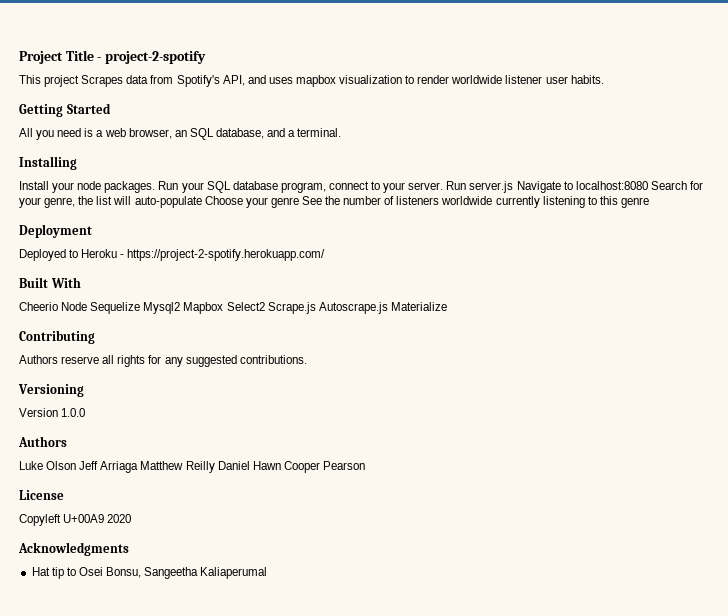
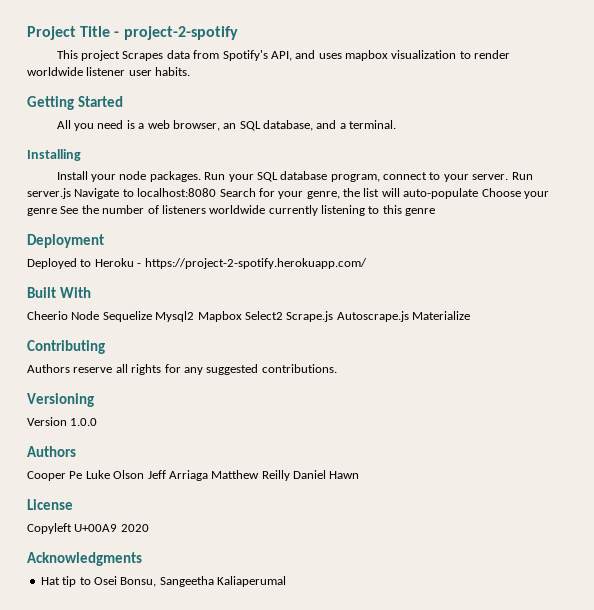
(67, 441) none -> [27,471,83,481] Cooper Pe
[283,461,365,473] Cooper Pearson -> (360, 475) none

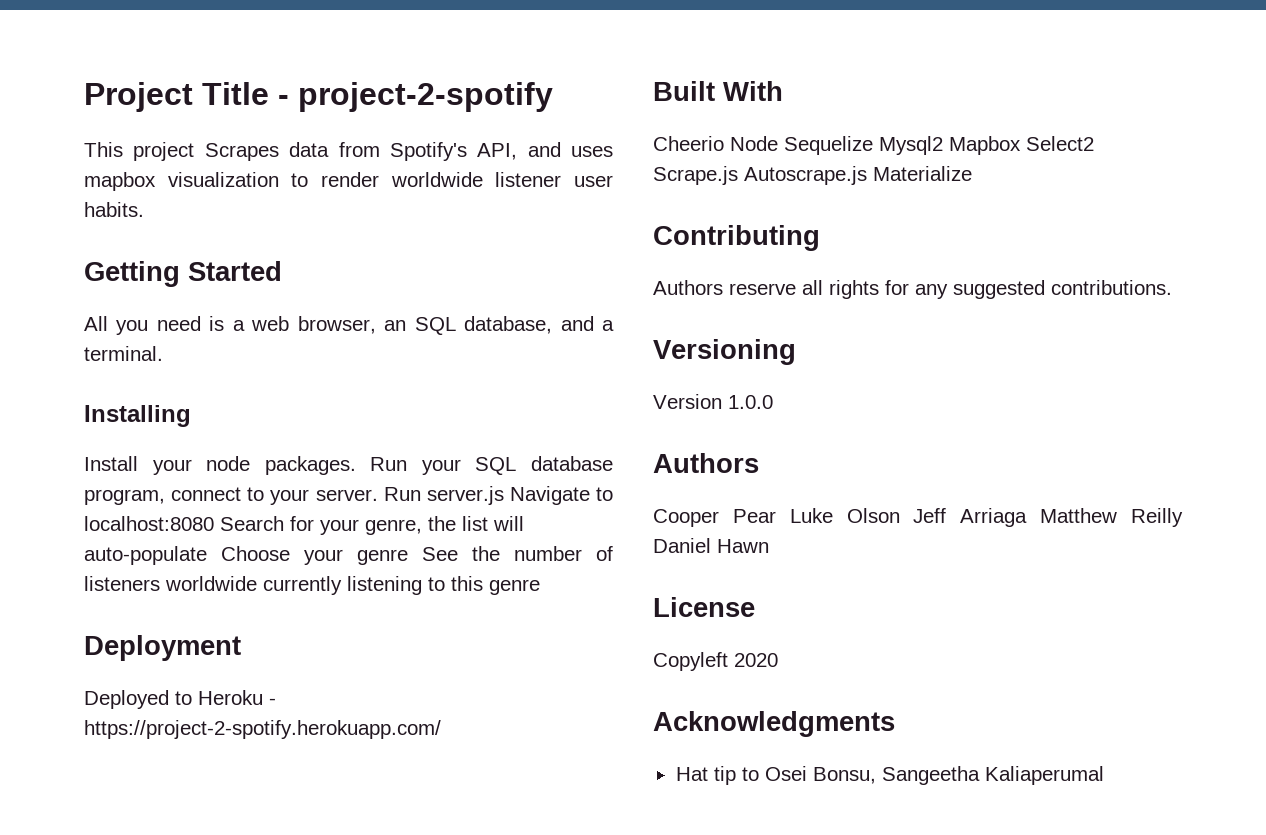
[69,471,83,479] Pe -> [732,509,776,523] Pear
[74,524,118,532] U+00A9 -> (728, 661) none

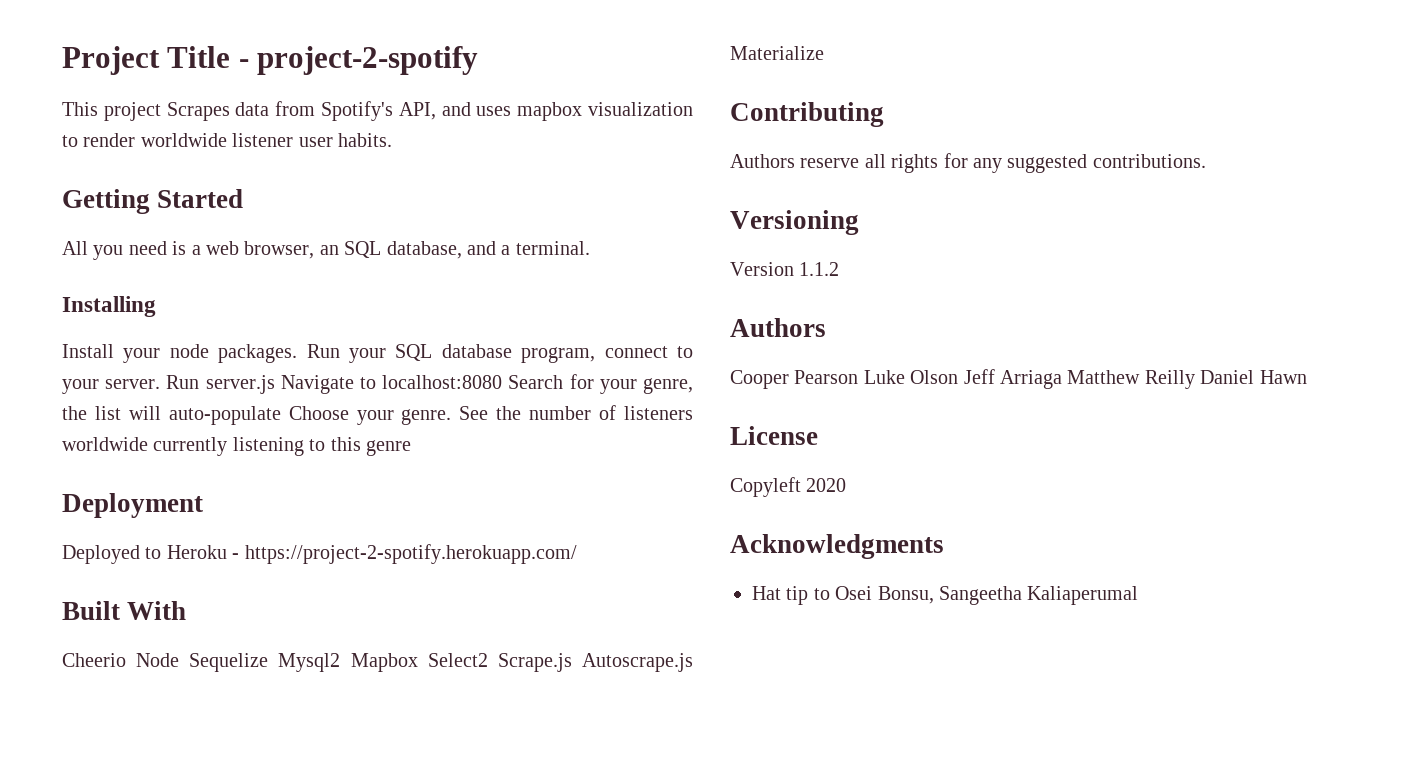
[357,549,408,565] genre -> [401,409,452,425] genre.
[728,395,773,409] 1.0.0 -> [799,262,840,276] 1.1.2
[732,509,776,523] Pear -> [794,370,859,384] Pearson

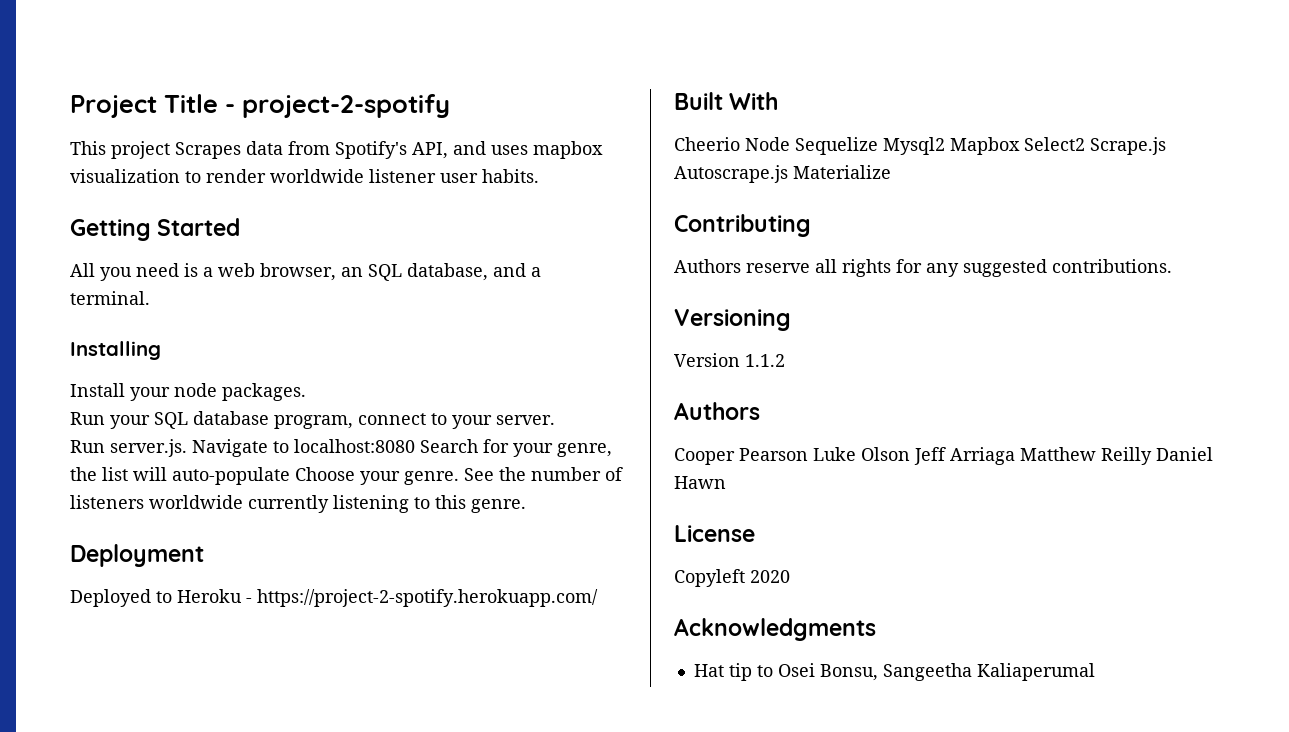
(298, 353) none -> (306, 392) //
[166,375,275,394] Run server.js -> [70,439,187,457] // Run server.js.
[366,440,411,456] genre -> [471,499,526,513] genre.

